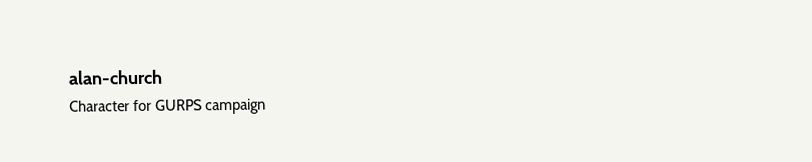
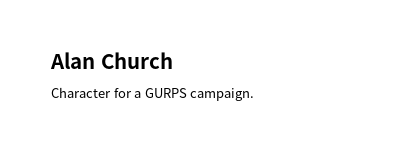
[68,69,163,85] alan-church -> [50,52,173,69] Alan Church
[154,98,266,115] GURPS campaign -> [134,88,255,101] a GURPS campaign.

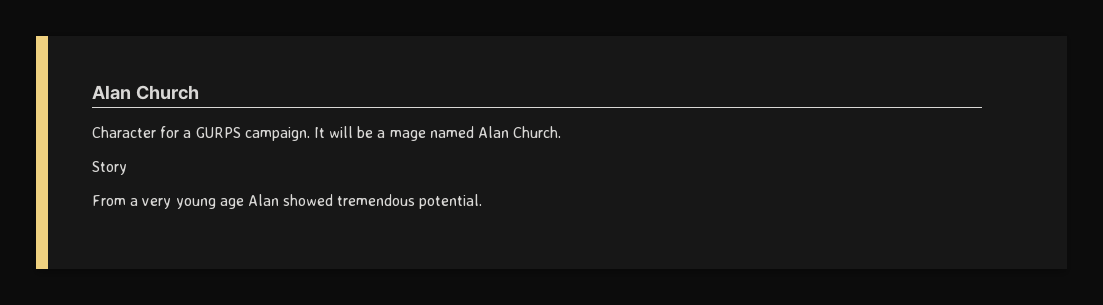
(255, 94) none -> [313,126,562,141] [92,161,127,175] [92,194,483,209] It will be a mage named Alan Church. // Story // From a very young age Alan showed tremendous potential.

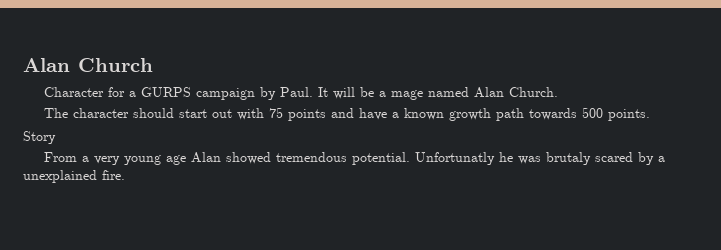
[244,127,310,141] campaign. -> [195,87,313,100] campaign by Paul.
(562, 132) none -> [43,107,650,121] // The character should start out with 75 points and have a known growth path towards 500 points.
(483, 201) none -> [414,152,665,165] [23,170,125,183] Unfortunatly he was brutaly scared by a unexplained fire.

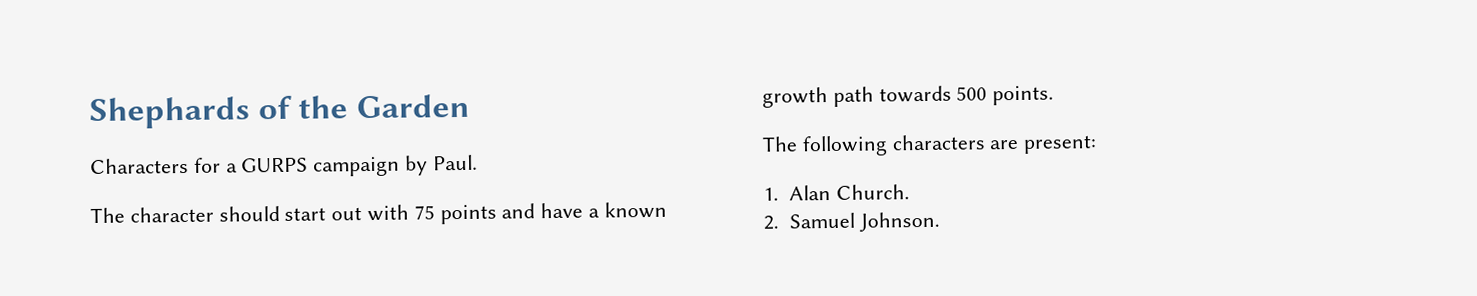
[23,58,153,72] [43,87,104,97] Alan Church // Character -> [89,93,471,130] [90,157,189,175] Shephards of the Garden // Characters
[317,87,558,100] It will be a mage named Alan Church. -> (478, 162) none
[23,131,56,144] [43,152,665,165] [23,170,125,183] Story // From a very young age Alan showed tremendous potential. Unfortunatly he was brutaly scared by a unexplained fire. -> [762,134,1098,157] [763,184,910,201] [763,211,940,232] The following characters are present: // 1. Alan Church. // 2. Samuel Johnson.

